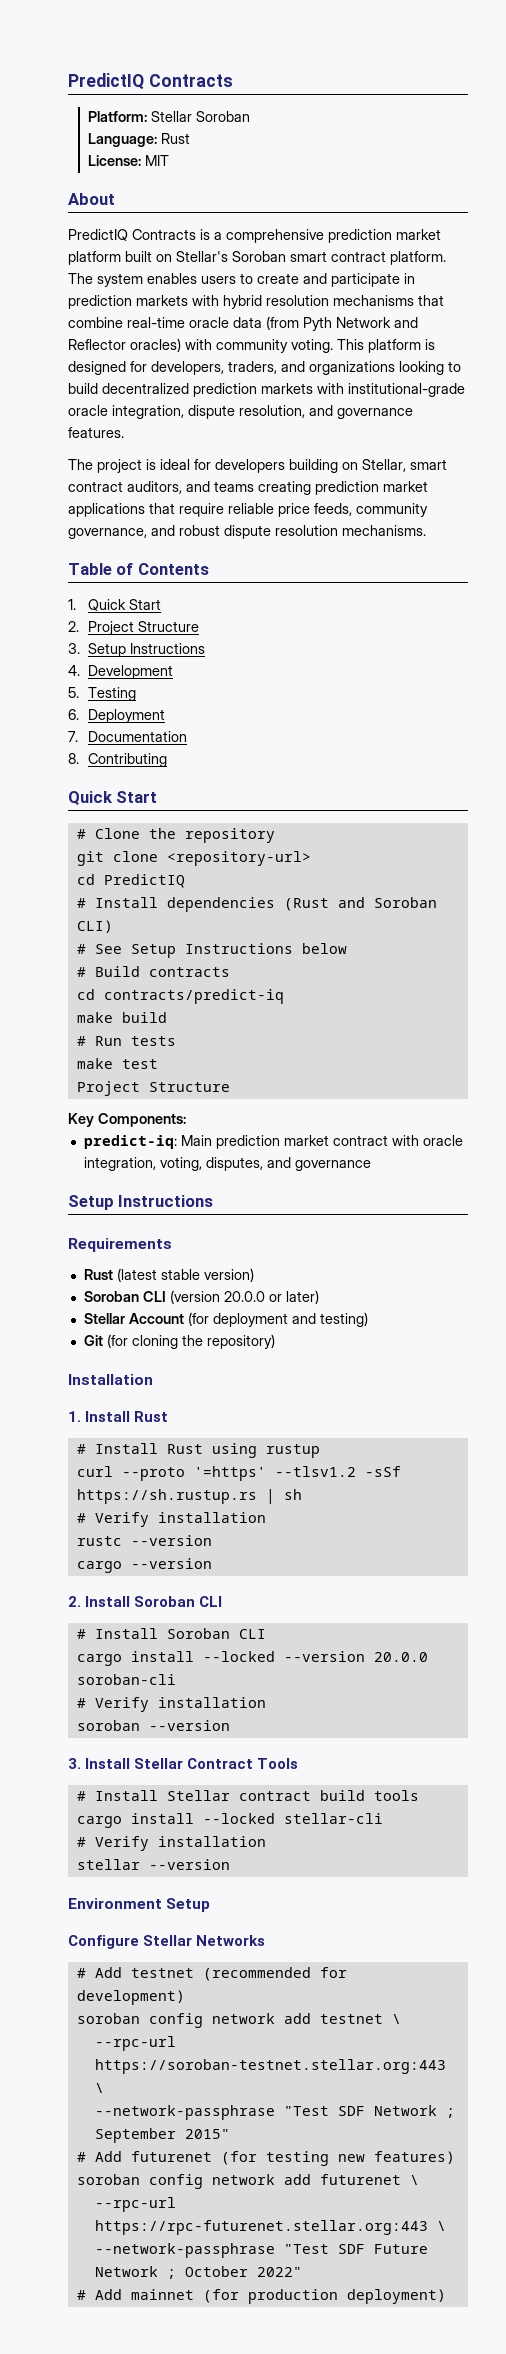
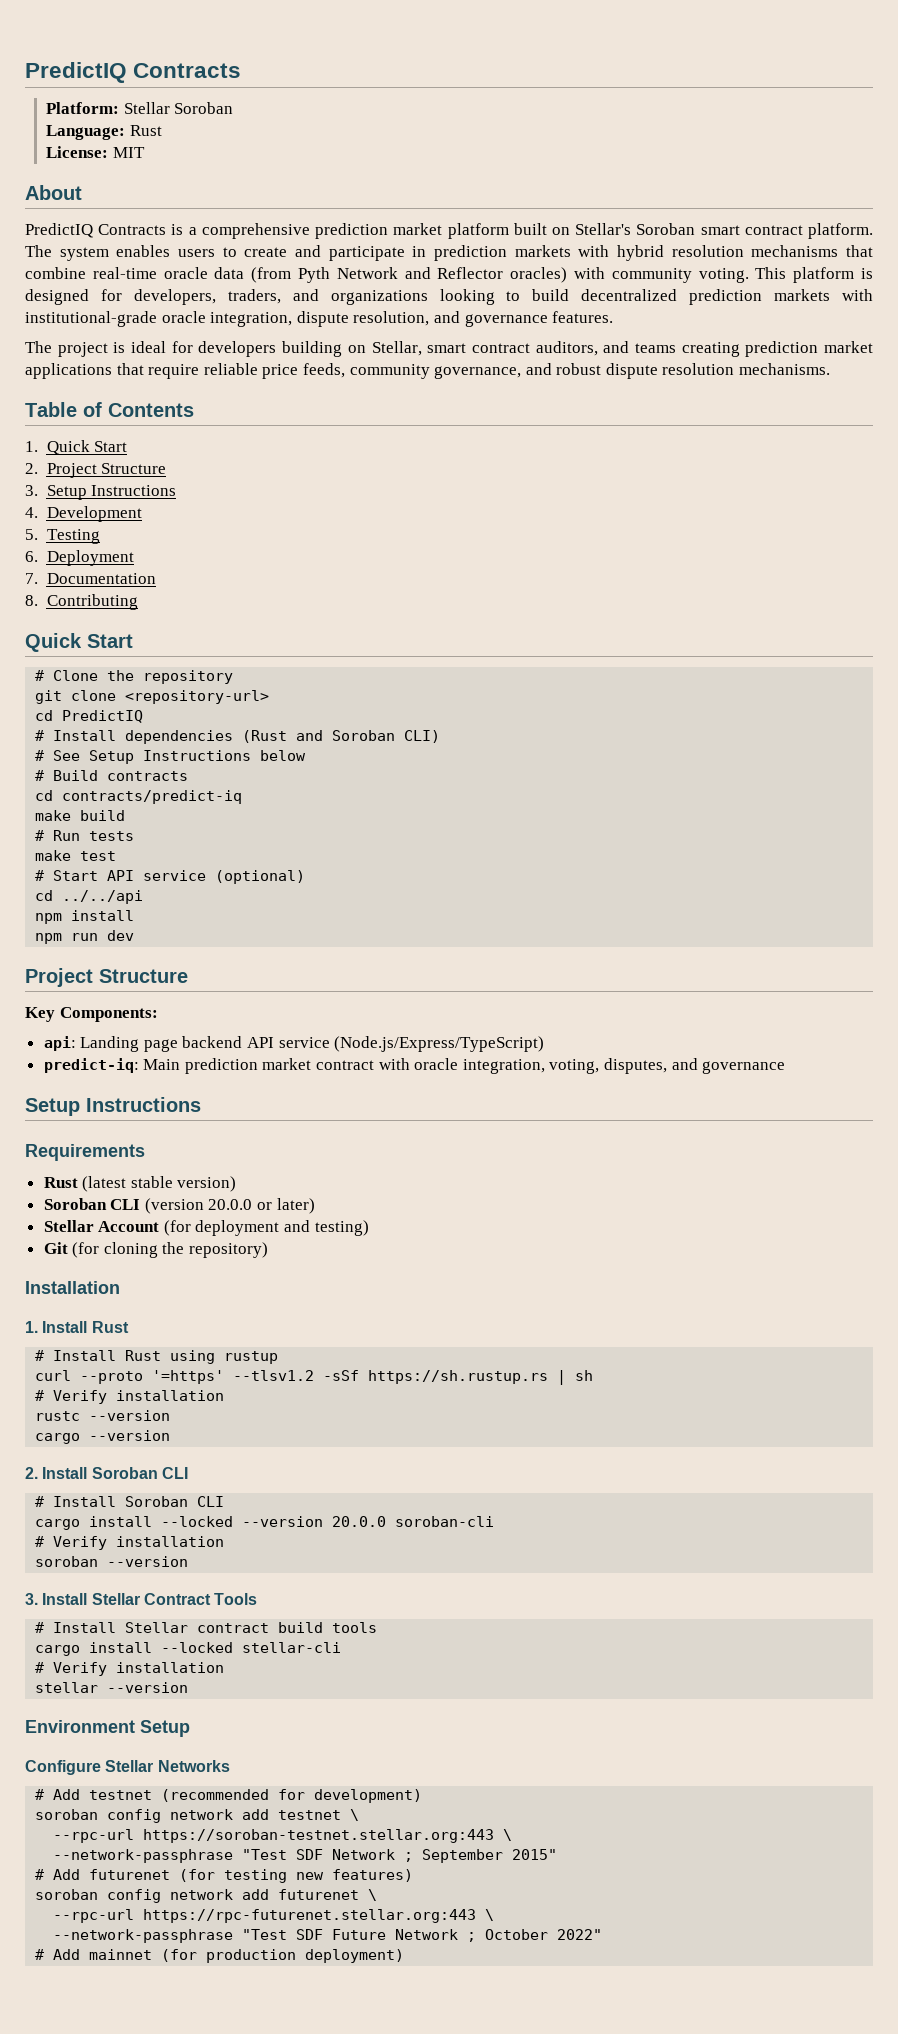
[76,1081,230,1096] [68,1113,186,1127] Project Structure // Key Components: -> [35,870,306,884] [35,890,144,904] [35,910,135,924] [35,930,135,944] [25,968,188,987] [25,1007,158,1022] [43,1036,545,1052] # Start API service (optional) // cd ../../api // npm install // npm run dev // Project Structure // Key Components: // api: Landing page backend API service (Node.js/Express/TypeScript)

